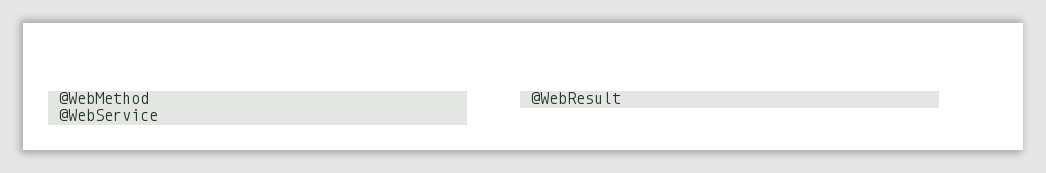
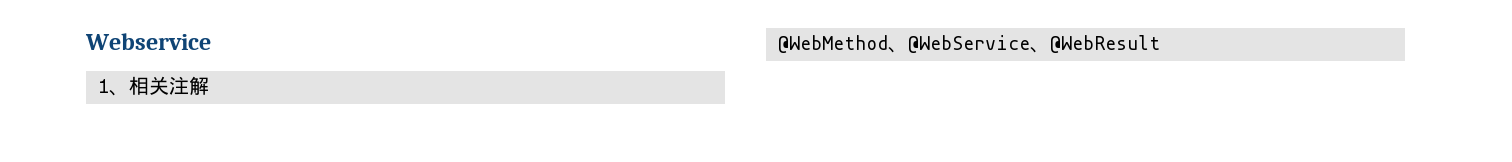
(59, 98) none -> [85,33,211,50] [98,76,209,96] Webservice // 1、相关注解 //
(150, 98) // -> [888,47,908,53] 、
(159, 115) // -> [1030,47,1050,53] 、

